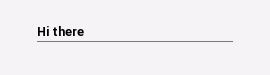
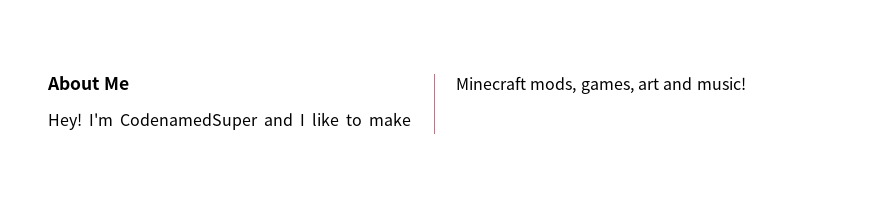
[37,26,85,36] Hi there -> [47,76,129,90] [48,112,411,130] [456,76,746,94] About Me // Hey! I'm CodenamedSuper and I like to make Minecraft mods, games, art and music!

